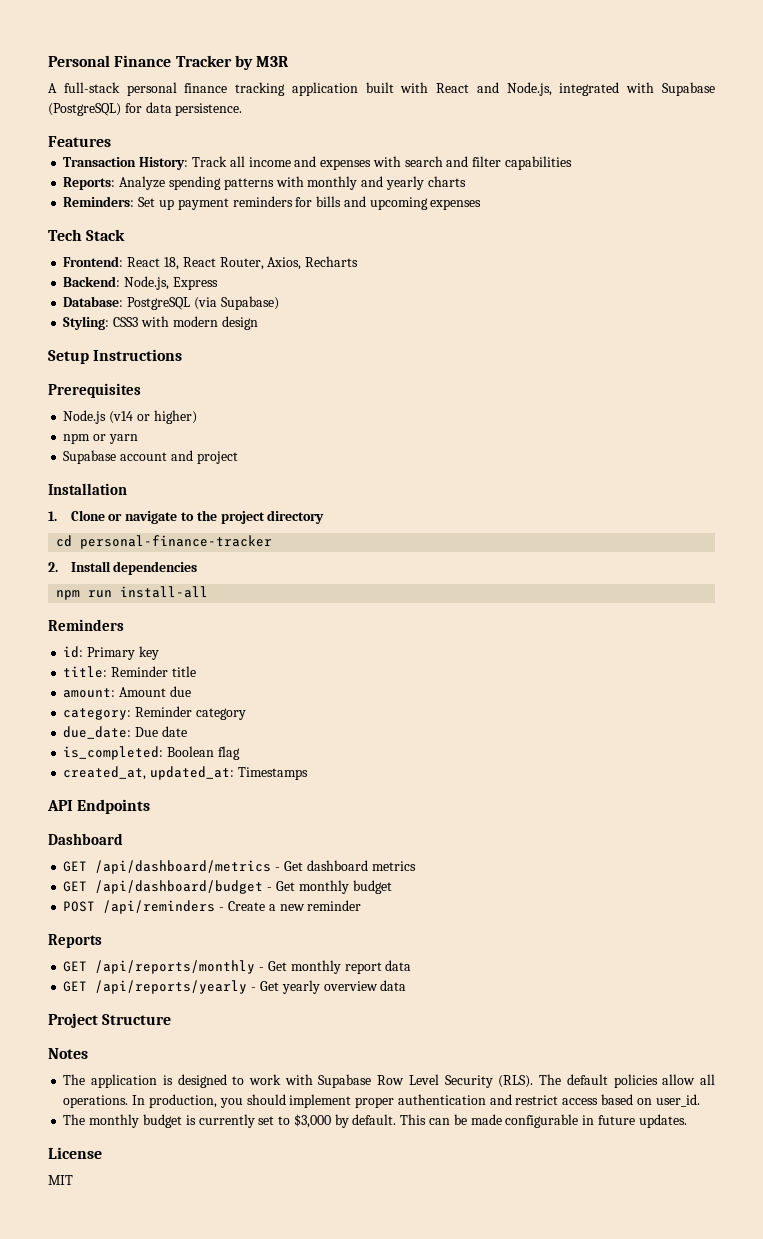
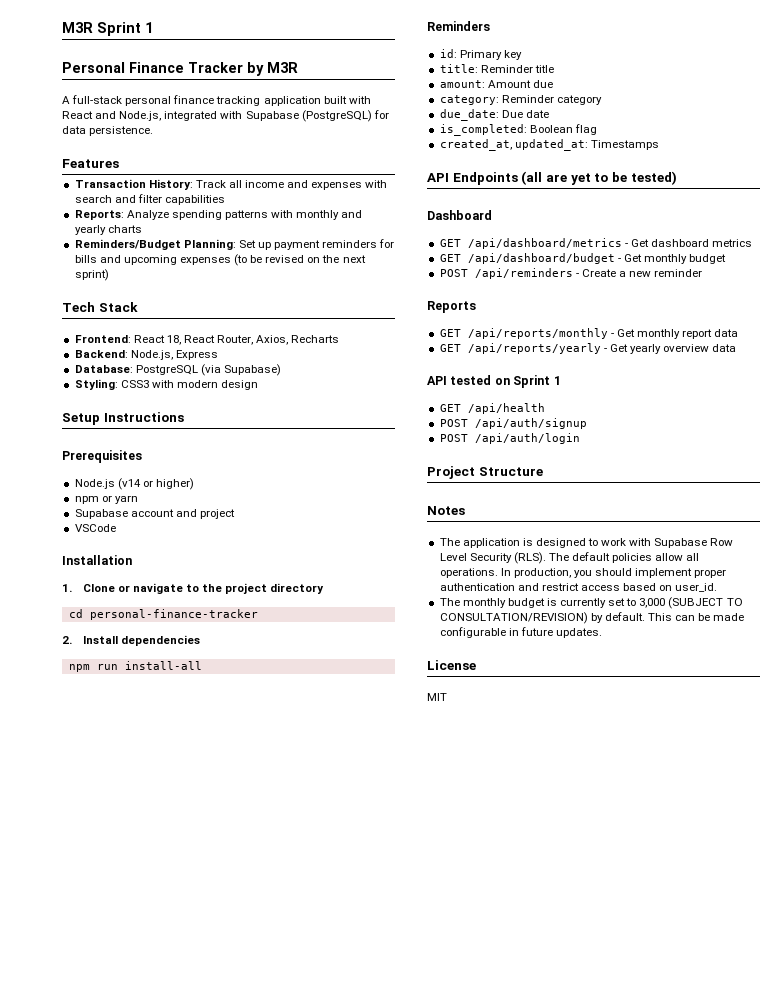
(48, 61) none -> [62,22,153,36] M3R Sprint 1 //
[63,196,135,207] Reminders: -> [74,239,236,250] Reminders/Budget Planning:
(482, 204) none -> [234,254,366,266] [74,269,109,281] (to be revised on the next sprint)
(238, 457) none -> [74,524,116,532] // VSCode
(151, 806) none -> [521,171,677,185] (all are yet to be tested)
(407, 985) none -> [427,375,561,388] [439,403,545,414] [439,418,587,429] [439,433,580,444] // API tested on Sprint 1 // GET /api/health // POST /api/auth/signup // POST /api/auth/login
[293,1114,331,1128] $3,000 -> [639,597,743,609] [439,612,588,624] 3,000 (SUBJECT TO CONSULTATION/REVISION)

